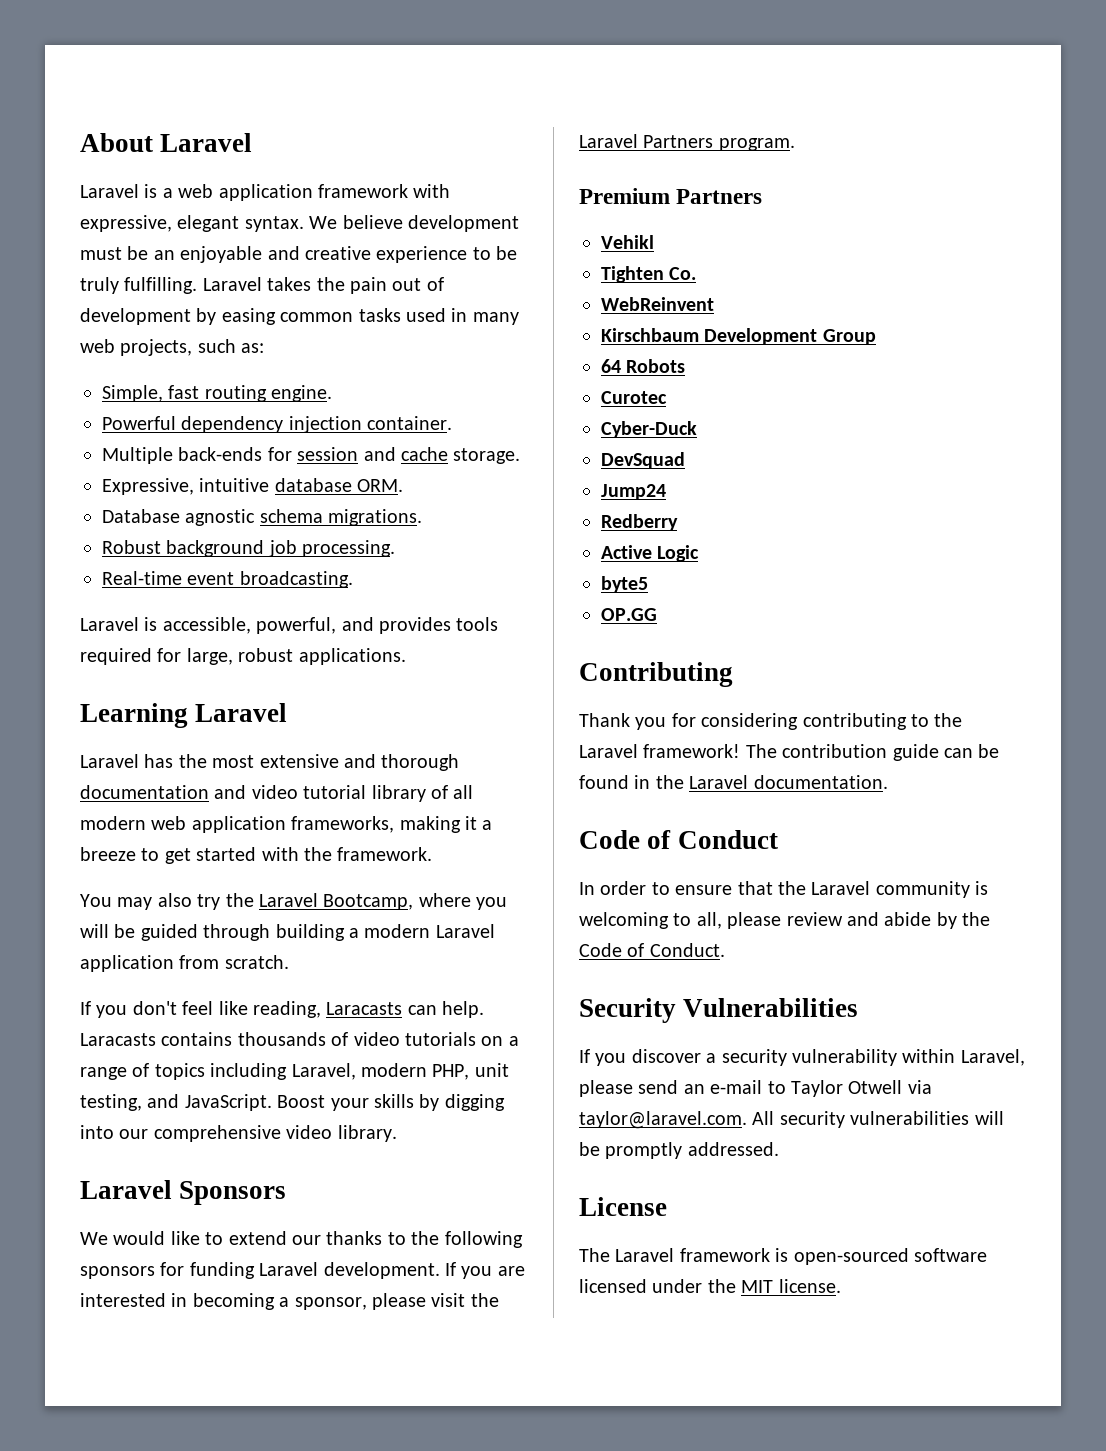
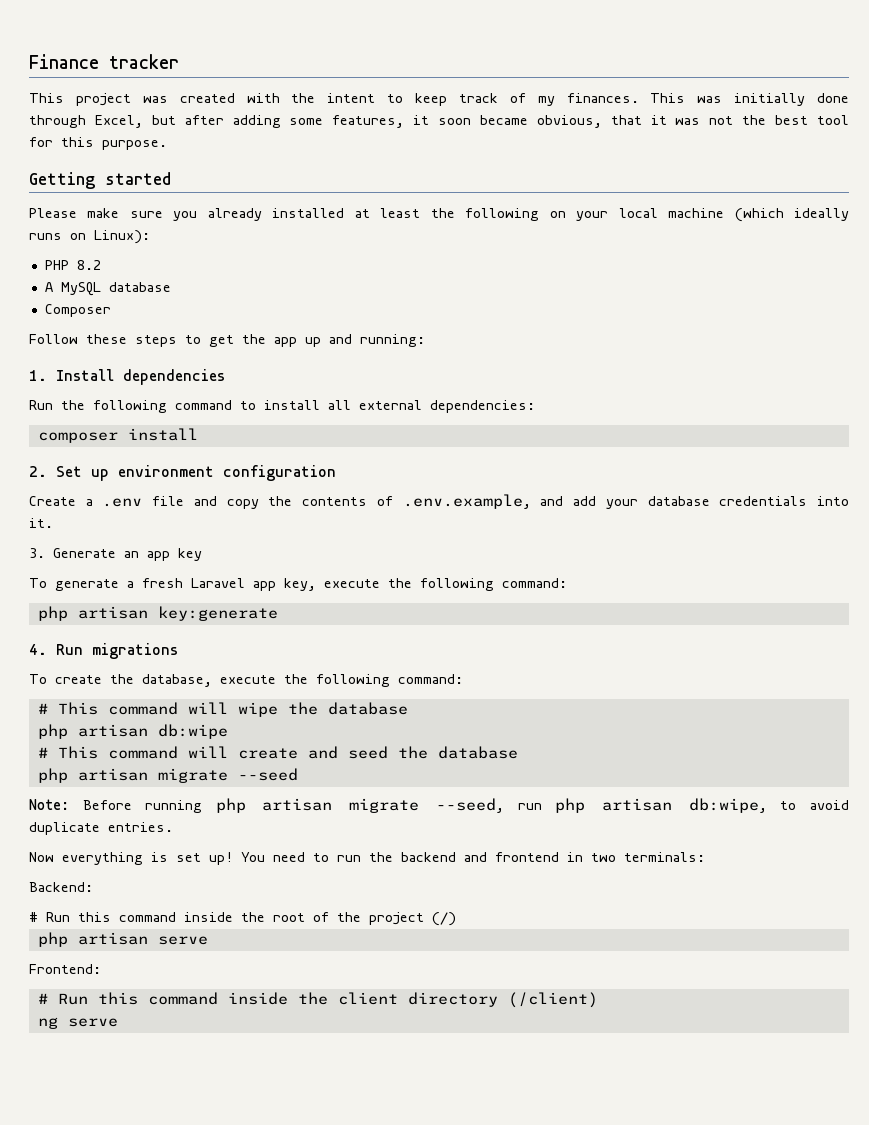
[80,133,253,152] [80,184,451,201] [80,215,519,232] [80,246,518,263] [80,277,444,294] [80,308,519,325] [80,339,265,356] [102,385,333,402] [102,416,453,433] [102,447,521,464] [102,478,404,495] [102,509,423,526] [102,540,396,557] [102,571,353,588] [80,617,499,634] [80,648,406,665] [80,703,288,728] [80,754,460,771] [80,785,474,802] [80,816,493,833] [80,847,433,864] [80,893,508,910] [80,924,495,941] [80,955,289,972] [80,1001,485,1018] [80,1032,519,1046] [80,1063,509,1080] [80,1094,505,1111] [80,1125,397,1142] [80,1180,287,1205] [80,1231,523,1248] [80,1262,525,1279] [80,1293,499,1310] [579,134,795,151] [579,188,763,204] [601,235,654,249] [601,266,697,283] [601,297,714,311] [601,328,876,345] [601,359,686,373] [601,391,667,404] [601,421,697,438] [601,452,685,469] [601,484,666,500] [601,514,678,531] [601,545,700,562] [601,576,648,593] [601,608,657,621] [579,662,733,687] [579,713,963,730] [579,744,1000,761] [579,775,888,789] [579,830,778,849] [579,881,989,898] [579,912,991,929] [579,943,725,957] [579,998,859,1023] [579,1049,1025,1066] [579,1080,932,1097] [579,1111,1004,1129] [579,1142,779,1159] [579,1197,667,1216] [579,1248,987,1265] [579,1279,841,1293] About Laravel // Laravel is a web application framework with expressive, elegant syntax. We believe development must be an enjoyable and creative experience to be truly fulfilling. Laravel takes the pain out of development by easing common tasks used in many web projects, such as: // Simple, fast routing engine. // Powerful dependency injection container. // Multiple back-ends for session and cache storage. // Expressive, intuitive database ORM. // Database agnostic schema migrations. // Robust background job processing. // Real-time event broadcasting. // Laravel is accessible, powerful, and provides tools required for large, robust applications. // Learning Laravel // Laravel has the most extensive and thorough documentation and video tutorial library of all modern web application frameworks, making it a breeze to get started with the framework. // You may also try the Laravel Bootcamp, where you will be guided through building a modern Laravel application from scratch. // If you don't feel like reading, Laracasts can help. Laracasts contains thousands of video tutorials on a range of topics including Laravel, modern PHP, unit testing, and JavaScript. Boost your skills by digging into our comprehensive video library. // Laravel Sponsors // We would like to extend our thanks to the following sponsors for funding Laravel development. If you are interested in becoming a sponsor, please visit the Laravel Partners program. // Premium Partners // Vehikl // Tighten Co. // WebReinvent // Kirschbaum Development Group // 64 Robots // Curotec // Cyber-Duck // DevSquad // Jump24 // Redberry // Active Logic // byte5 // OP.GG // Contributing // Thank you for considering contributing to the Laravel framework! The contribution guide can be found in the Laravel documentation. // Code of Conduct // In order to ensure that the Laravel community is welcoming to all, please review and abide by the Code of Conduct. // Security Vulnerabilities // If you discover a security vulnerability within Laravel, please send an e-mail to Taylor Otwell via taylor@laravel.com. All security vulnerabilities will be promptly addressed. // License // The Laravel framework is open-sourced software licensed under the MIT license. -> [29,54,179,69] [29,93,849,106] [29,115,849,128] [29,137,167,150] [29,172,171,189] [29,208,850,222] [29,230,150,244] [44,260,101,270] [44,282,171,296] [44,304,111,317] [29,334,425,347] [29,369,225,385] [29,400,535,413] [37,428,198,443] [29,465,336,481] [29,494,850,509] [29,518,53,528] [29,548,202,561] [29,578,567,591] [37,606,278,621] [29,643,178,659] [29,674,463,687] [37,702,408,717] [37,724,228,739] [37,746,518,759] [37,768,298,783] [29,798,849,813] [29,822,173,835] [29,852,705,865] [29,882,93,892] [29,912,456,926] [37,932,208,947] [29,964,101,974] [37,992,598,1008] [37,1017,118,1029] Finance tracker // This project was created with the intent to keep track of my finances. This was initially done through Excel, but after adding some features, it soon became obvious, that it was not the best tool for this purpose. // Getting started // Please make sure you already installed at least the following on your local machine (which ideally runs on Linux): // PHP 8.2 // A MySQL database // Composer // Follow these steps to get the app up and running: // 1. Install dependencies // Run the following command to install all external dependencies: // composer install // 2. Set up environment configuration // Create a .env file and copy the contents of .env.example, and add your database credentials into it. // 3. Generate an app key // To generate a fresh Laravel app key, execute the following command: // php artisan key:generate // 4. Run migrations // To create the database, execute the following command: // # This command will wipe the database // php artisan db:wipe // # This command will create and seed the database // php artisan migrate --seed // Note: Before running php artisan migrate --seed, run php artisan db:wipe, to avoid duplicate entries. // Now everything is set up! You need to run the backend and frontend in two terminals: // Backend: // # Run this command inside the root of the project (/) // php artisan serve // Frontend: // # Run this command inside the client directory (/client) // ng serve

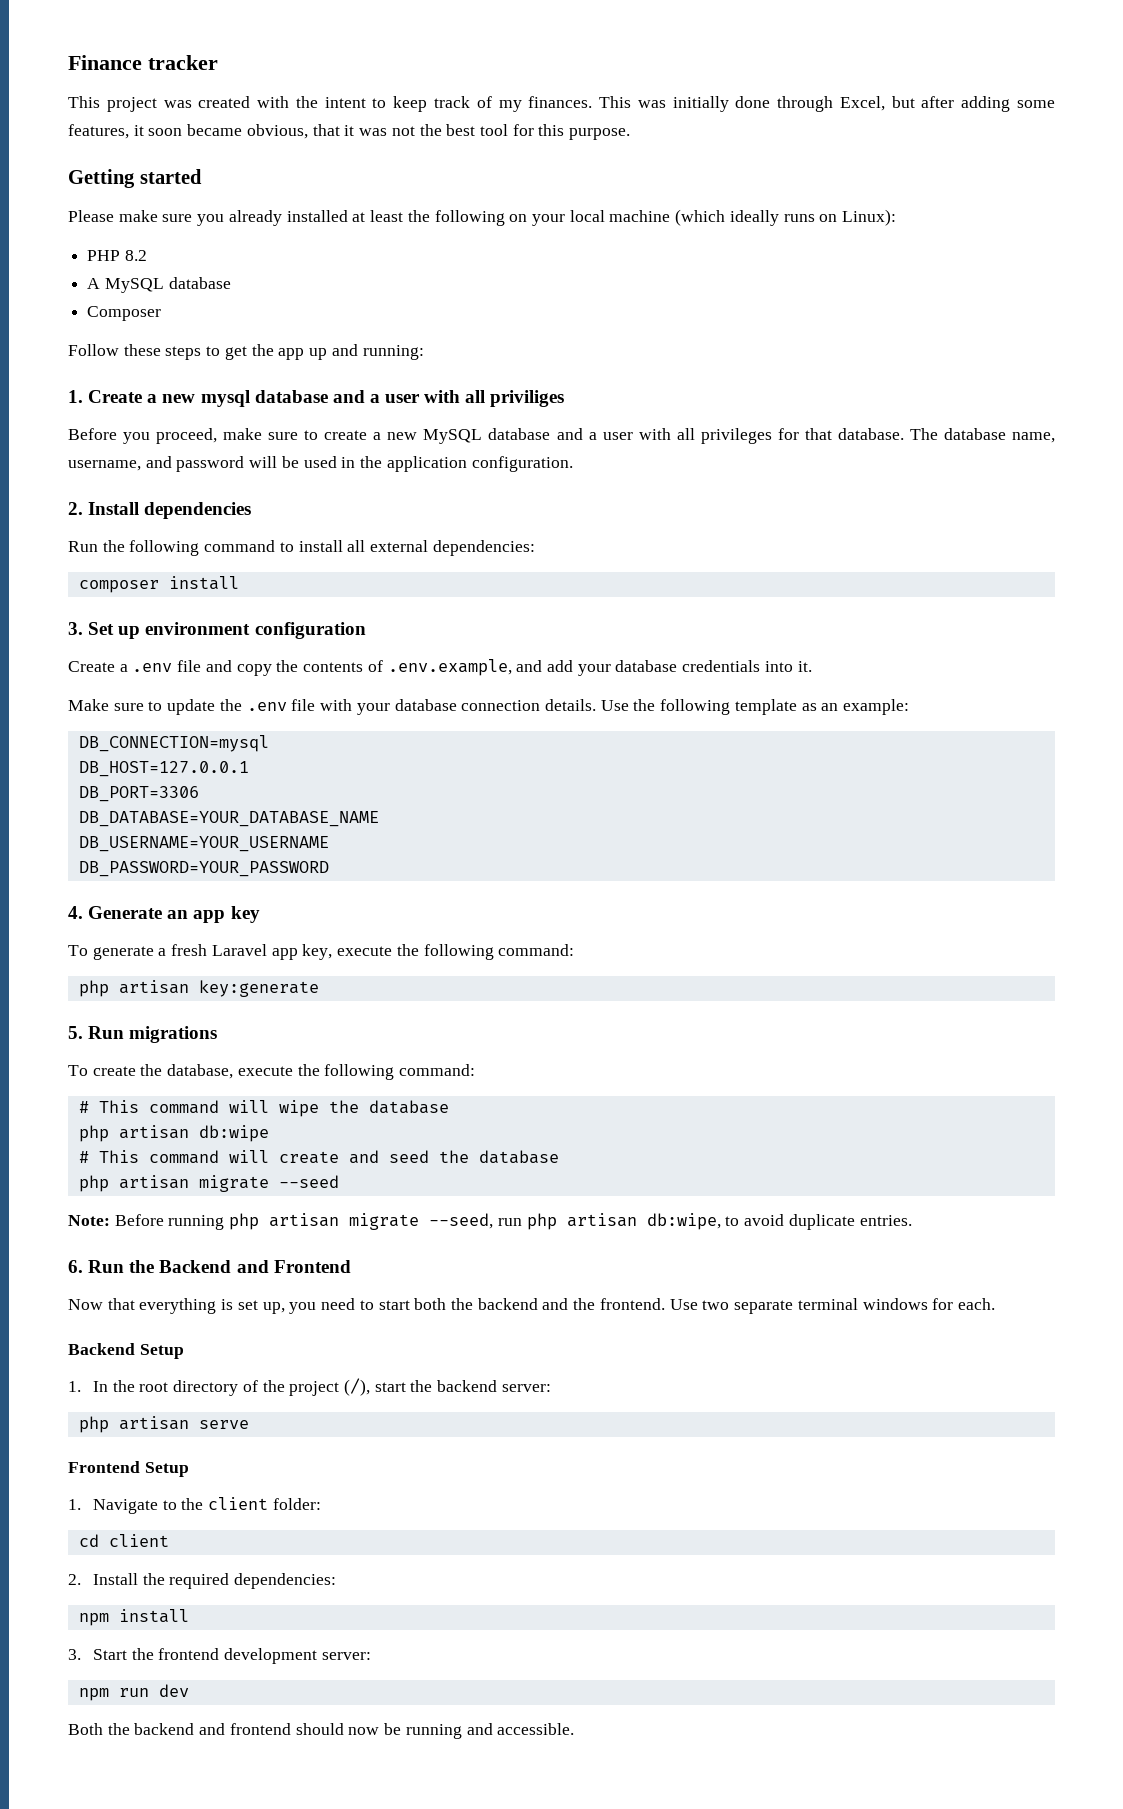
(47, 375) none -> [88,390,565,407] [68,428,1055,444] [68,456,573,472] [68,502,83,515] Create a new mysql database and a user with all priviliges // Before you proceed, make sure to create a new MySQL database and a user with all privileges for that database. The database name, username, and password will be used in the application configuration. // 2.
[29,466,47,477] 2. -> [68,622,83,635] 3.
[29,548,45,558] 3. -> [68,699,910,715] [78,735,269,752] [78,761,249,777] [78,786,199,802] [78,811,379,827] [78,836,329,852] [78,861,329,877] [68,906,83,919] Make sure to update the .env file with your database connection details. Use the following template as an example: // DB_CONNECTION=mysql // DB_HOST=127.0.0.1 // DB_PORT=3306 // DB_DATABASE=YOUR_DATABASE_NAME // DB_USERNAME=YOUR_USERNAME // DB_PASSWORD=YOUR_PASSWORD // 4.
[29,644,47,655] 4. -> [68,1026,83,1039] 5.
(173, 827) none -> [68,1260,351,1273] // 6. Run the Backend and Frontend
(54, 857) none -> [107,1298,135,1310] that
[209,852,705,865] [29,882,93,892] [29,912,233,922] up! You need to run the backend and frontend in two terminals: // Backend: // # Run this command inside -> [262,1298,995,1314] [68,1343,184,1359] [68,1381,108,1392] up, you need to start both the backend and the frontend. Use two separate terminal windows for each. // Backend Setup // 1. In
(305, 917) none -> [173,1380,239,1396] directory
[432,912,456,926] [37,932,208,947] [29,964,101,974] [37,992,598,1008] [37,1017,118,1029] (/) // php artisan serve // Frontend: // # Run this command inside the client directory (/client) // ng serve -> [343,1378,551,1396] [78,1416,249,1433] [68,1461,189,1477] [68,1497,321,1514] [78,1534,169,1547] [68,1573,337,1589] [78,1609,189,1626] [68,1648,371,1664] [78,1684,189,1701] [68,1723,575,1739] (/), start the backend server: // php artisan serve // Frontend Setup // 1. Navigate to the client folder: // cd client // 2. Install the required dependencies: // npm install // 3. Start the frontend development server: // npm run dev // Both the backend and frontend should now be running and accessible.

